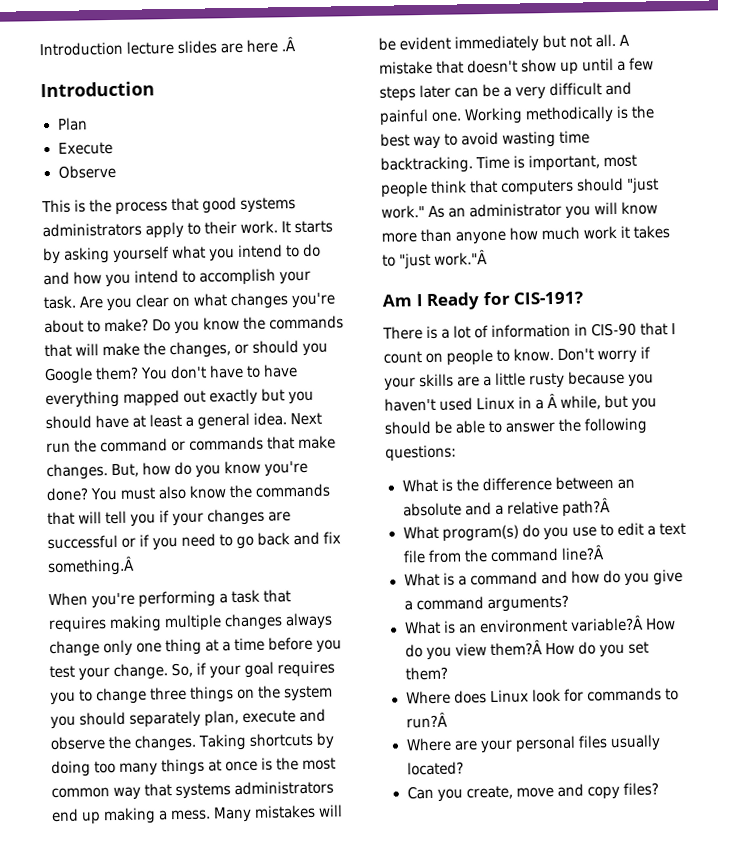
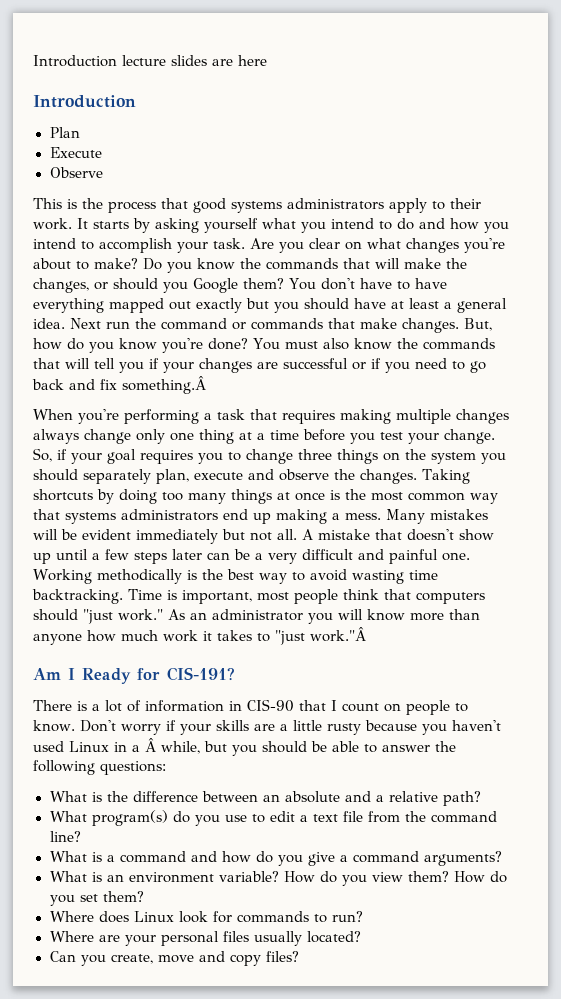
[281,36,297,52] .Â -> (267, 60) none
[561,497,611,517] path?Â -> [442,791,481,806] path?
[560,544,605,561] line?Â -> [49,831,81,842] line?
[569,614,644,632] variable?Â -> [218,871,279,882] variable?
[489,639,543,657] them?Â -> [407,871,449,882] them?
[405,711,448,729] run?Â -> [331,911,363,922] run?

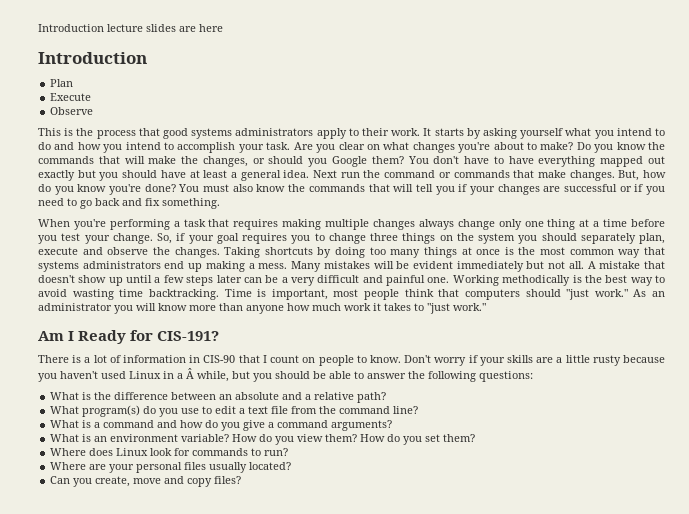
[122,376,206,394] something.Â -> [162,198,220,209] something.
[310,627,366,642] work."Â -> [453,303,486,311] work."

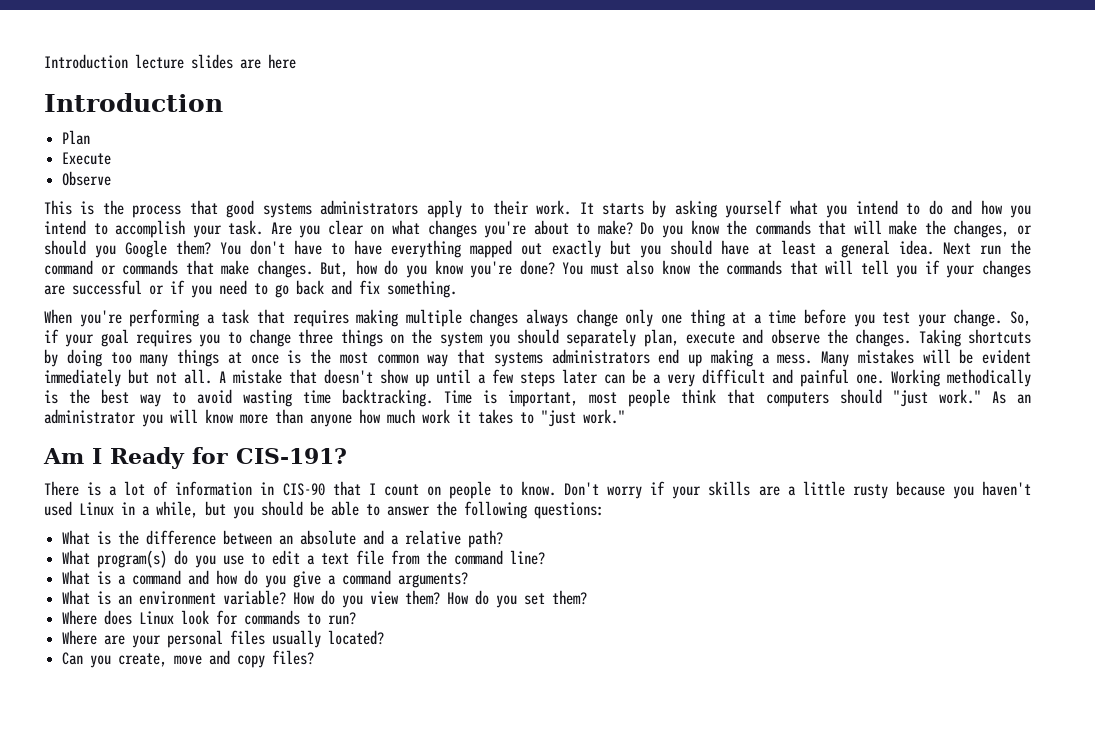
[186,368,194,379] Â -> (150, 511) none

